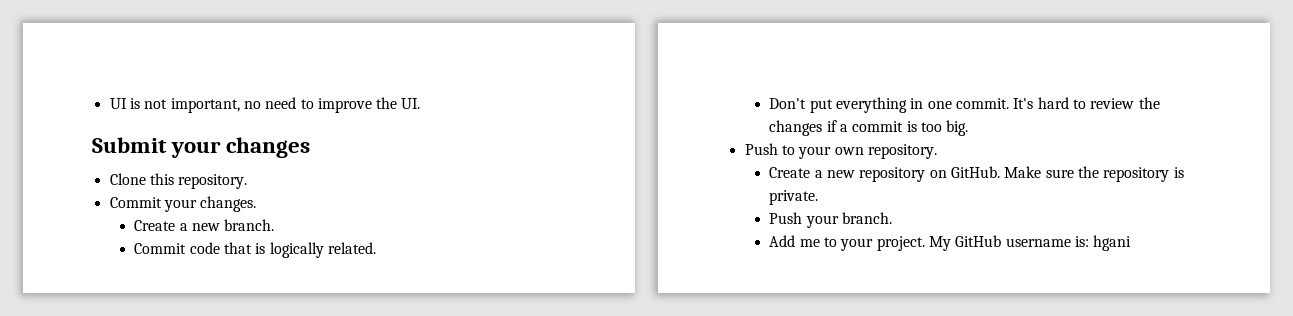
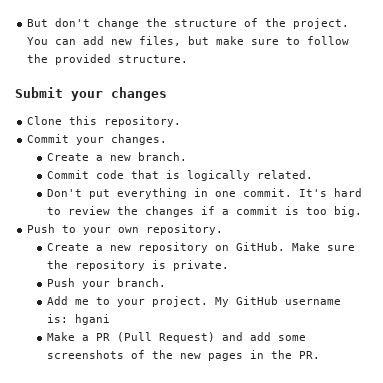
[109,97,421,113] UI is not important, no need to improve the UI. -> [27,18,350,29] [27,36,350,46] [27,54,189,65] But don't change the structure of the project. You can add new files, but make sure to follow the provided structure.
(1132, 243) none -> [46,332,306,343] [46,350,320,361] // Make a PR (Pull Request) and add some screenshots of the new pages in the PR.

